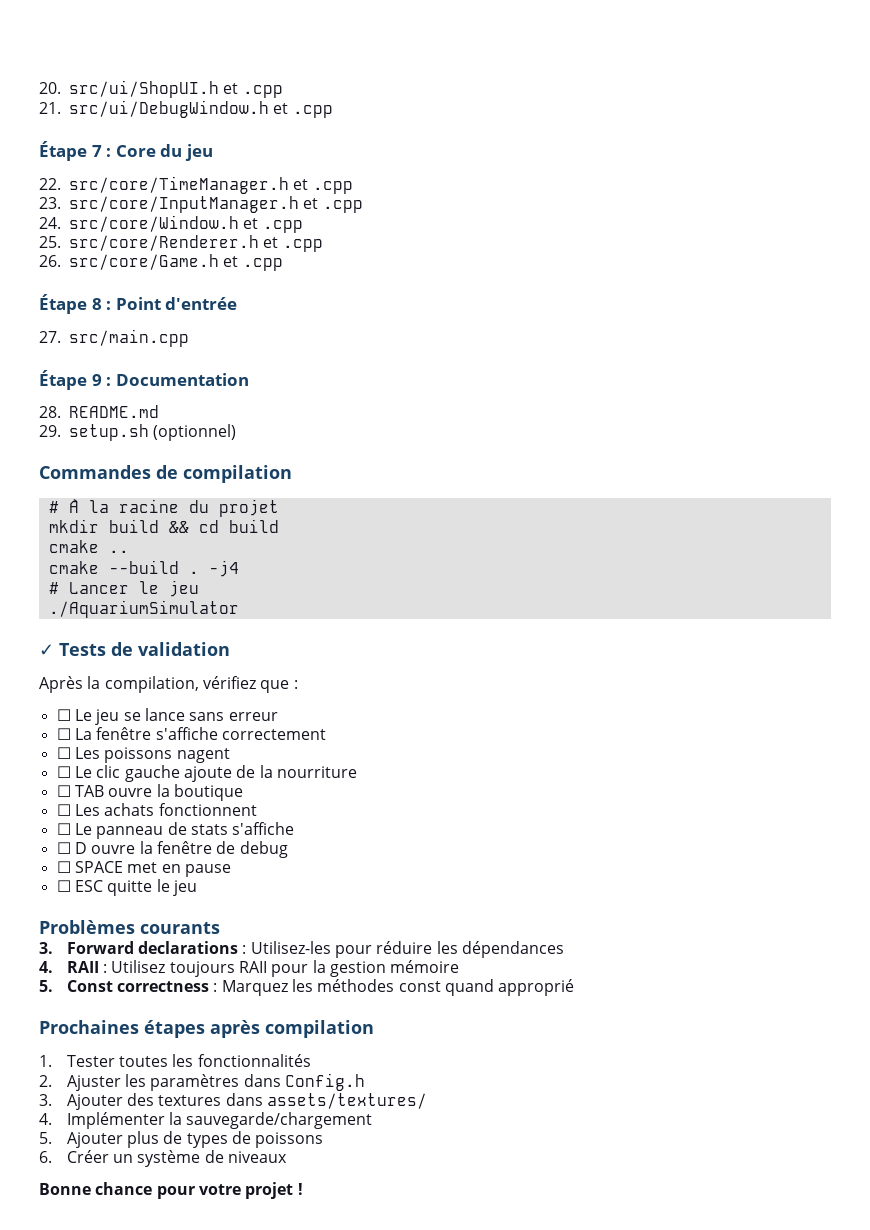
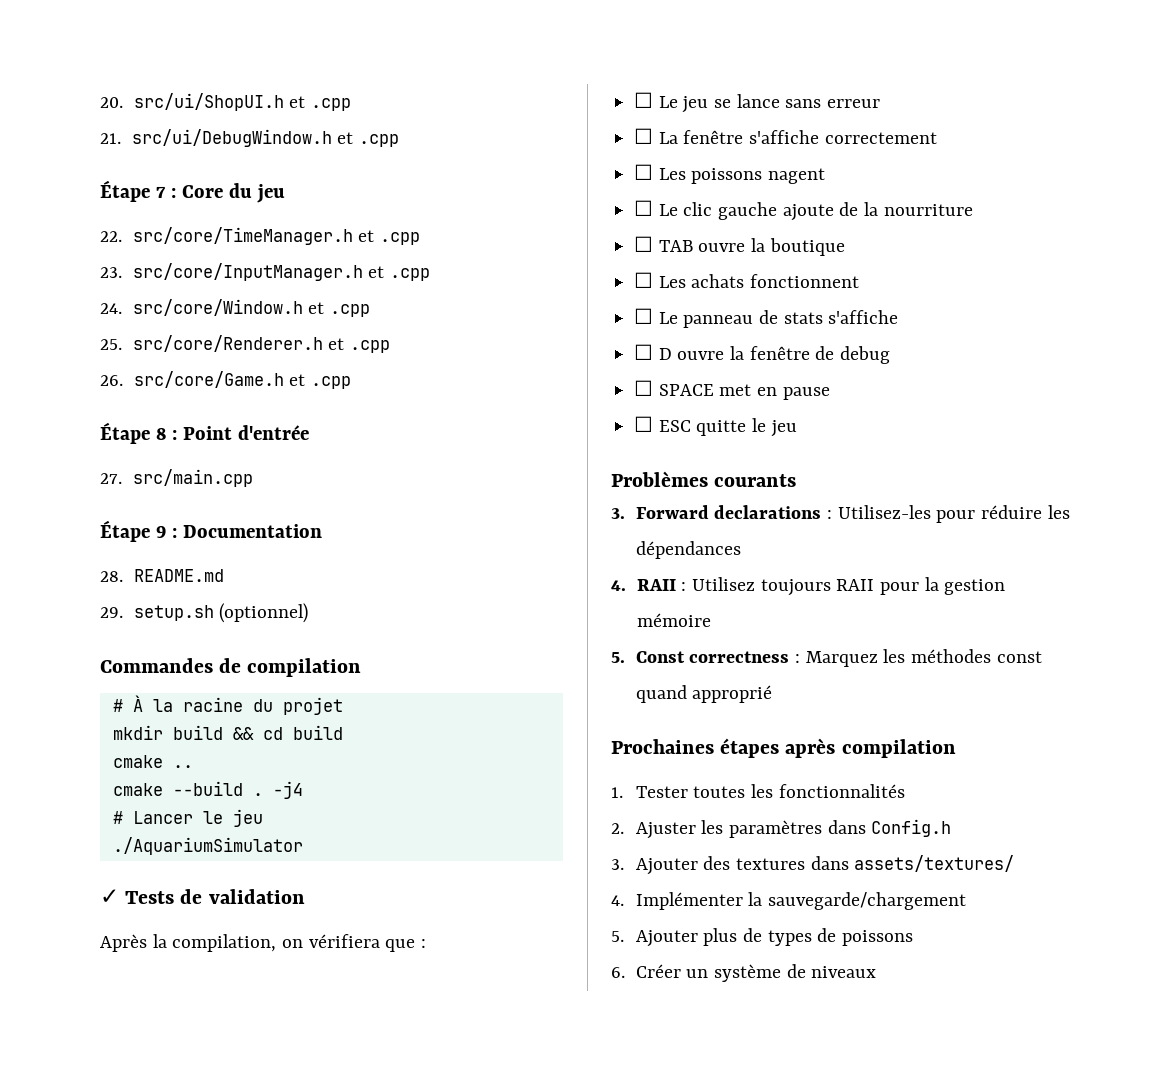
[202,676,256,689] vérifiez -> [282,934,380,948] on vérifiera
[39,1182,303,1199] // Bonne chance pour votre projet ! -> (877, 972) none

